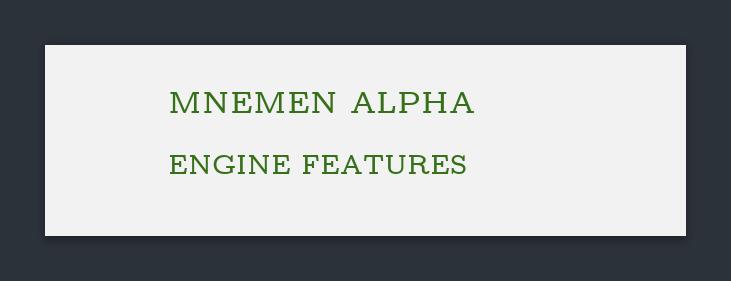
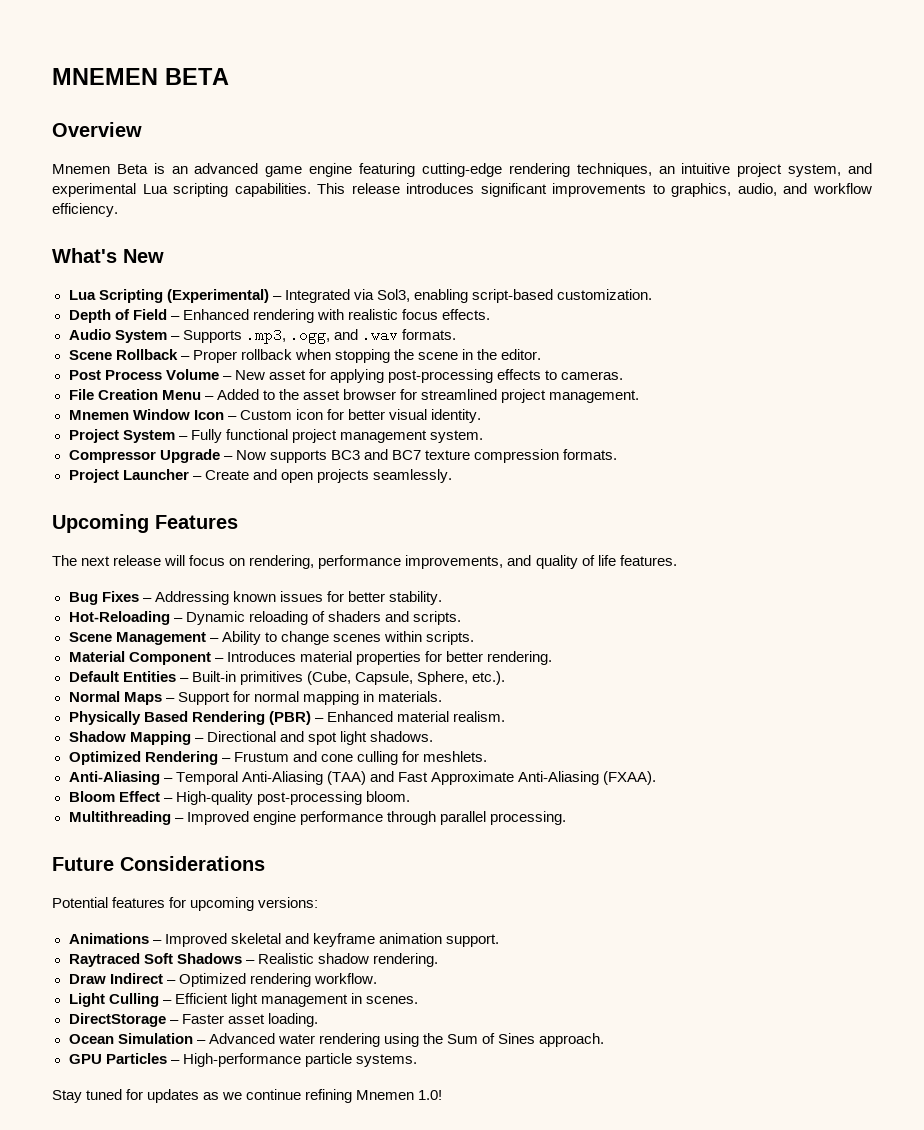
[350,92,475,113] [168,155,467,174] ALPHA // ENGINE FEATURES -> [165,68,229,85] [52,122,142,137] [52,163,873,177] [52,183,873,197] [52,203,118,217] [52,248,164,263] [68,289,652,303] [68,309,490,323] [68,328,456,344] [68,349,542,363] [68,369,624,383] [68,389,640,403] [68,409,481,423] [68,429,483,443] [68,449,618,463] [68,469,452,483] [52,514,238,533] [52,555,677,569] [68,591,442,605] [68,611,461,625] [68,631,474,645] [68,651,552,665] [68,671,505,685] [68,691,442,705] [68,711,505,725] [68,731,433,745] [68,751,487,765] [68,771,656,785] [68,791,410,805] [68,811,566,825] [52,856,265,871] [52,897,319,911] [68,933,499,947] [68,953,438,967] [68,973,377,987] [68,993,418,1007] [68,1013,318,1027] [68,1033,605,1047] [68,1053,417,1067] [52,1089,443,1103] BETA // Overview // Mnemen Beta is an advanced game engine featuring cutting-edge rendering techniques, an intuitive project system, and experimental Lua scripting capabilities. This release introduces significant improvements to graphics, audio, and workflow efficiency. // What's New // Lua Scripting (Experimental) – Integrated via Sol3, enabling script-based customization. // Depth of Field – Enhanced rendering with realistic focus effects. // Audio System – Supports .mp3, .ogg, and .wav formats. // Scene Rollback – Proper rollback when stopping the scene in the editor. // Post Process Volume – New asset for applying post-processing effects to cameras. // File Creation Menu – Added to the asset browser for streamlined project management. // Mnemen Window Icon – Custom icon for better visual identity. // Project System – Fully functional project management system. // Compressor Upgrade – Now supports BC3 and BC7 texture compression formats. // Project Launcher – Create and open projects seamlessly. // Upcoming Features // The next release will focus on rendering, performance improvements, and quality of life features. // Bug Fixes – Addressing known issues for better stability. // Hot-Reloading – Dynamic reloading of shaders and scripts. // Scene Management – Ability to change scenes within scripts. // Material Component – Introduces material properties for better rendering. // Default Entities – Built-in primitives (Cube, Capsule, Sphere, etc.). // Normal Maps – Support for normal mapping in materials. // Physically Based Rendering (PBR) – Enhanced material realism. // Shadow Mapping – Directional and spot light shadows. // Optimized Rendering – Frustum and cone culling for meshlets. // Anti-Aliasing – Temporal Anti-Aliasing (TAA) and Fast Approximate Anti-Aliasing (FXAA). // Bloom Effect – High-quality post-processing bloom. // Multithreading – Improved engine performance through parallel processing. // Future Considerations // Potential features for upcoming versions: // Animations – Improved skeletal and keyframe animation support. // Raytraced Soft Shadows – Realistic shadow rendering. // Draw Indirect – Optimized rendering workflow. // Light Culling – Efficient light management in scenes. // DirectStorage – Faster asset loading. // Ocean Simulation – Advanced water rendering using the Sum of Sines approach. // GPU Particles – High-performance particle systems. // Stay tuned for updates as we continue refining Mnemen 1.0!

